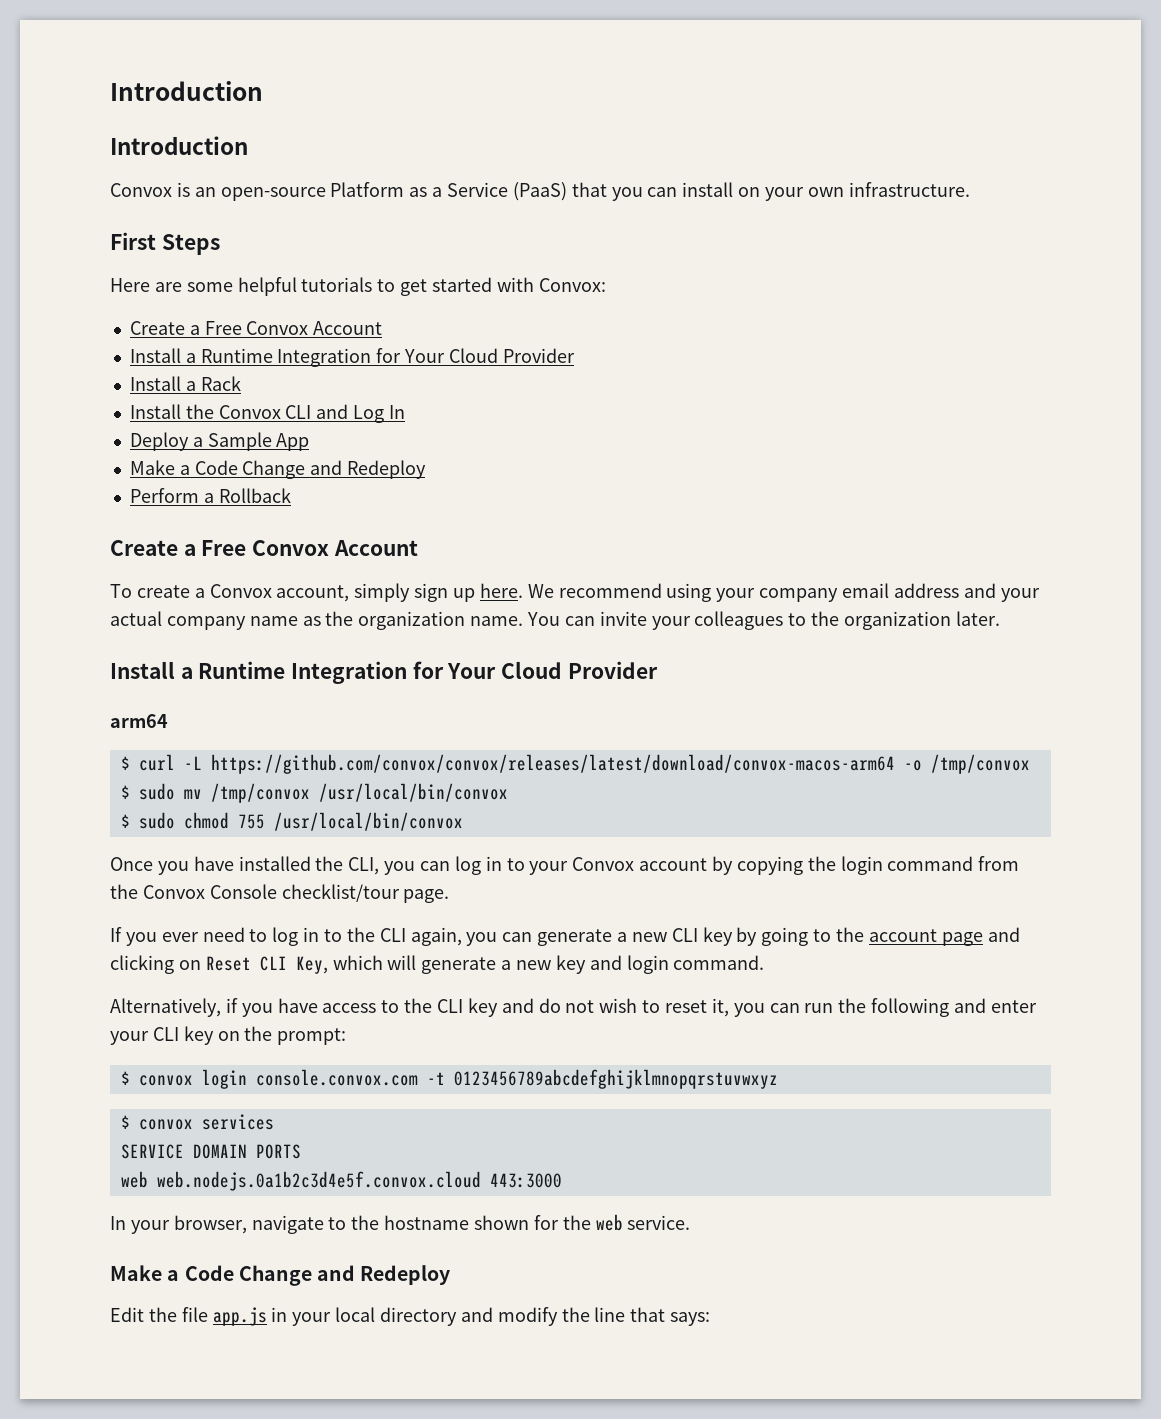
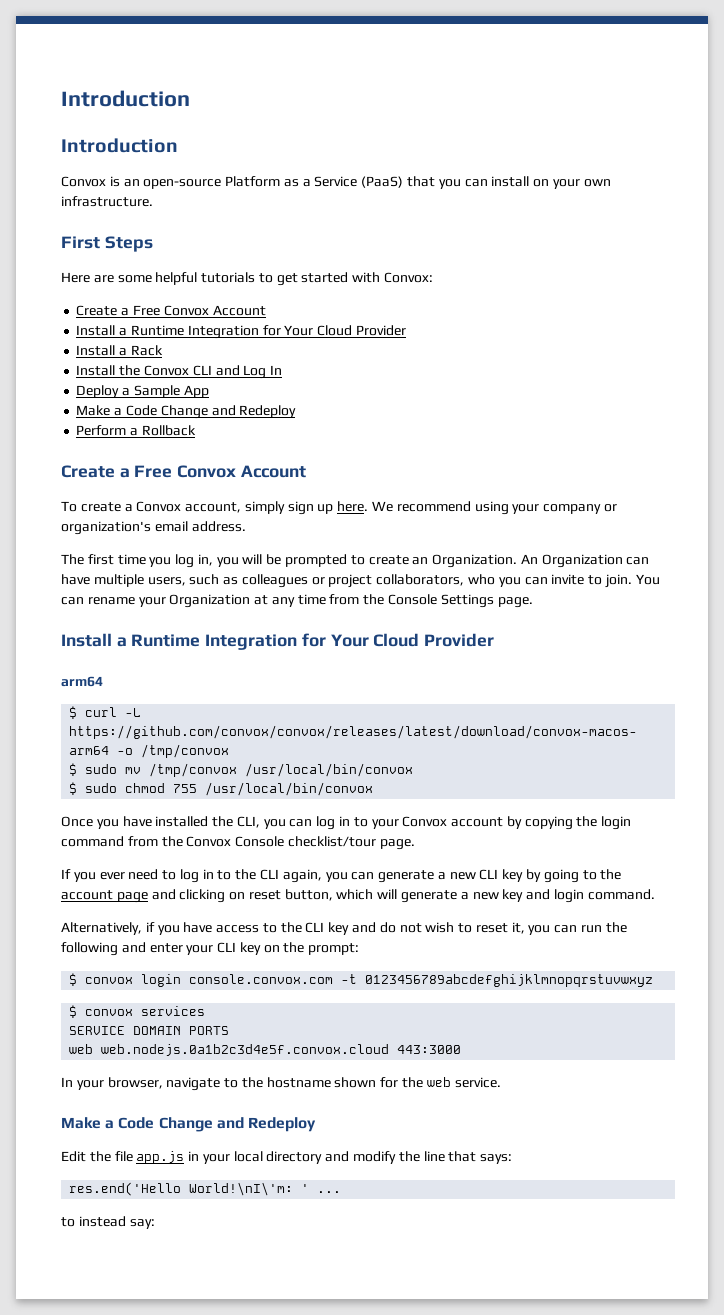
[842,583,1040,602] [110,611,1000,630] email address and your actual company name as the organization name. You can invite your colleagues to the organization later. -> [603,504,617,512] [61,521,246,535] [61,554,650,568] [61,574,660,588] [61,594,533,608] or organization's email address. // The first time you log in, you will be prompted to create an Organization. An Organization can have multiple users, such as colleagues or project collaborators, who you can invite to join. You can rename your Organization at any time from the Console Settings page.
[205,956,328,974] Reset CLI Key, -> [248,889,333,901] reset button,
(711, 1319) none -> [69,1182,342,1196] [61,1216,155,1229] // res.end('Hello World!\nI\'m: ' ... // to instead say:

